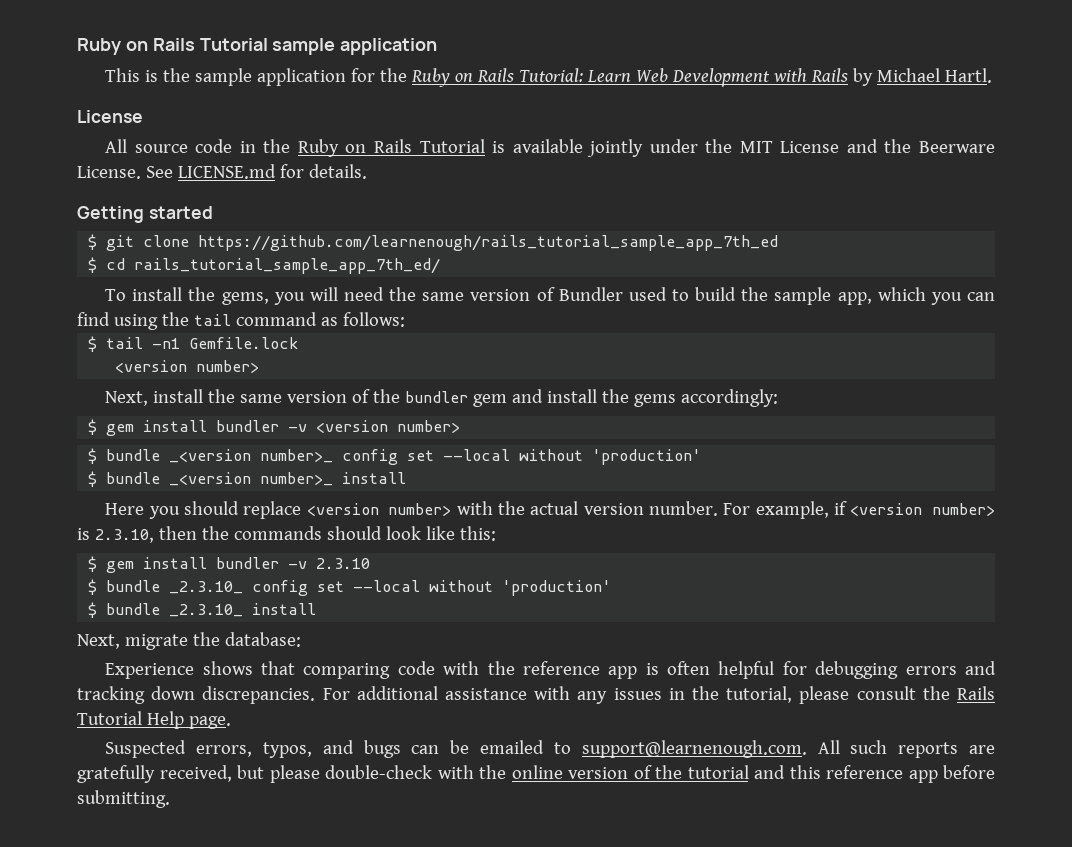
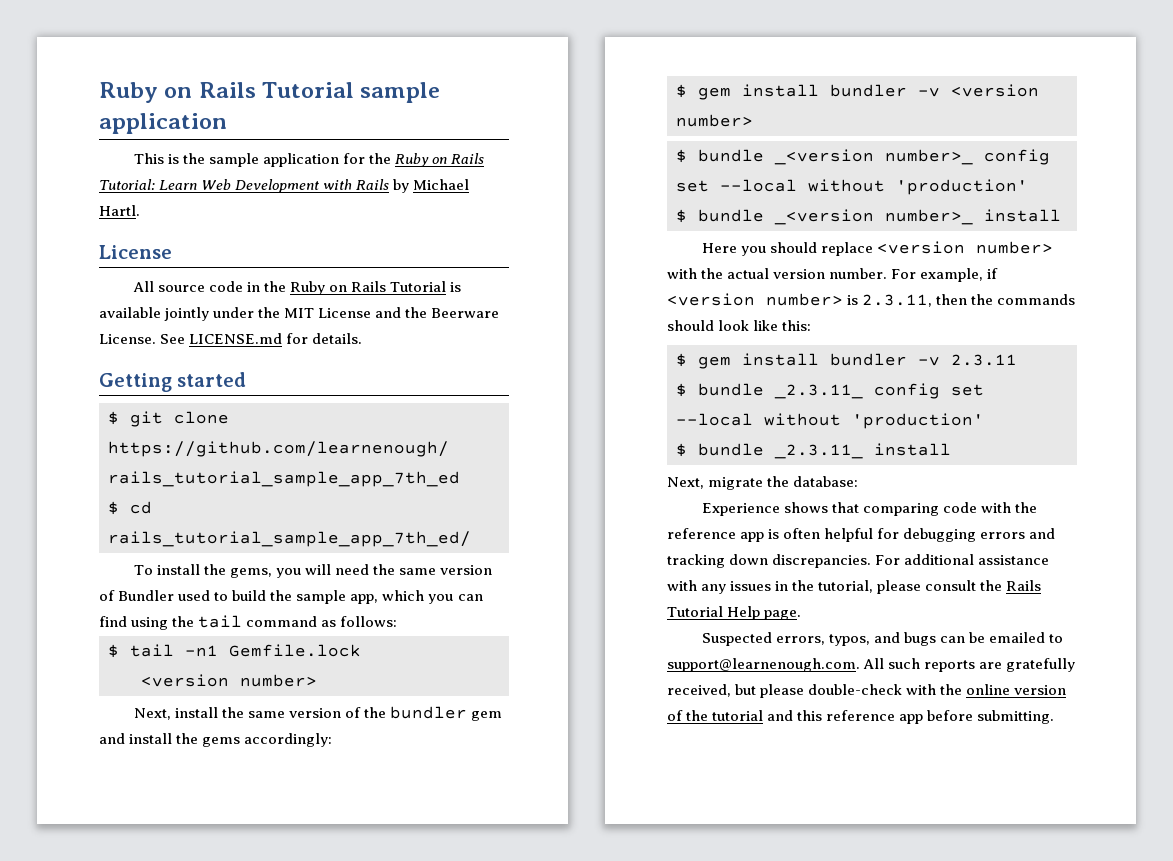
[94,529,154,543] 2.3.10, -> [862,294,933,307] 2.3.11,
[316,558,371,569] [88,579,612,596] [88,602,244,618] 2.3.10 // $ bundle _2.3.10_ config set --local without 'production' // $ bundle _2.3.10_ -> [951,354,1017,366] [676,383,984,399] [676,413,984,429] [676,443,863,459] 2.3.11 // $ bundle _2.3.11_ config set --local without 'production' // $ bundle _2.3.11_

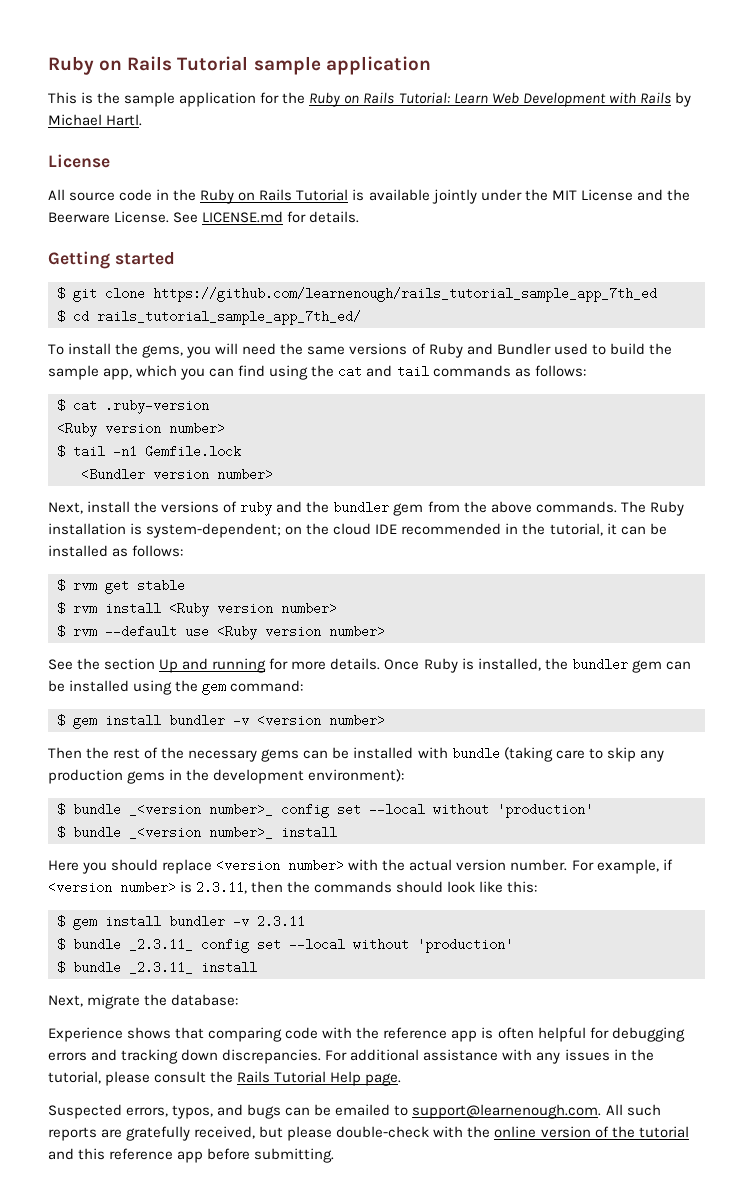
[439,565,492,575] [99,590,115,601] version of -> [349,343,493,358] versions of Ruby and
[198,615,398,628] tail command as follows: -> [338,365,586,378] [57,399,209,414] [57,422,225,437] cat and tail commands as follows: // $ cat .ruby-version // <Ruby version number>
[141,674,229,687] <version -> [81,468,209,481] <Bundler version
[247,706,502,721] [99,733,333,747] same version of the bundler gem and install the gems accordingly: -> [161,501,684,516] [48,523,667,538] [48,545,184,557] [57,579,185,594] [57,602,337,617] [57,625,385,640] [48,658,691,673] [48,680,304,695] versions of ruby and the bundler gem from the above commands. The Ruby installation is system-dependent; on the cloud IDE recommended in the tutorial, it can be installed as follows: // $ rvm get stable // $ rvm install <Ruby version number> // $ rvm --default use <Ruby version number> // See the section Up and running for more details. Once Ruby is installed, the bundler gem can be installed using the gem command:
(753, 120) none -> [48,747,664,762] [48,769,405,784] // Then the rest of the necessary gems can be installed with bundle (taking care to skip any production gems in the development environment):

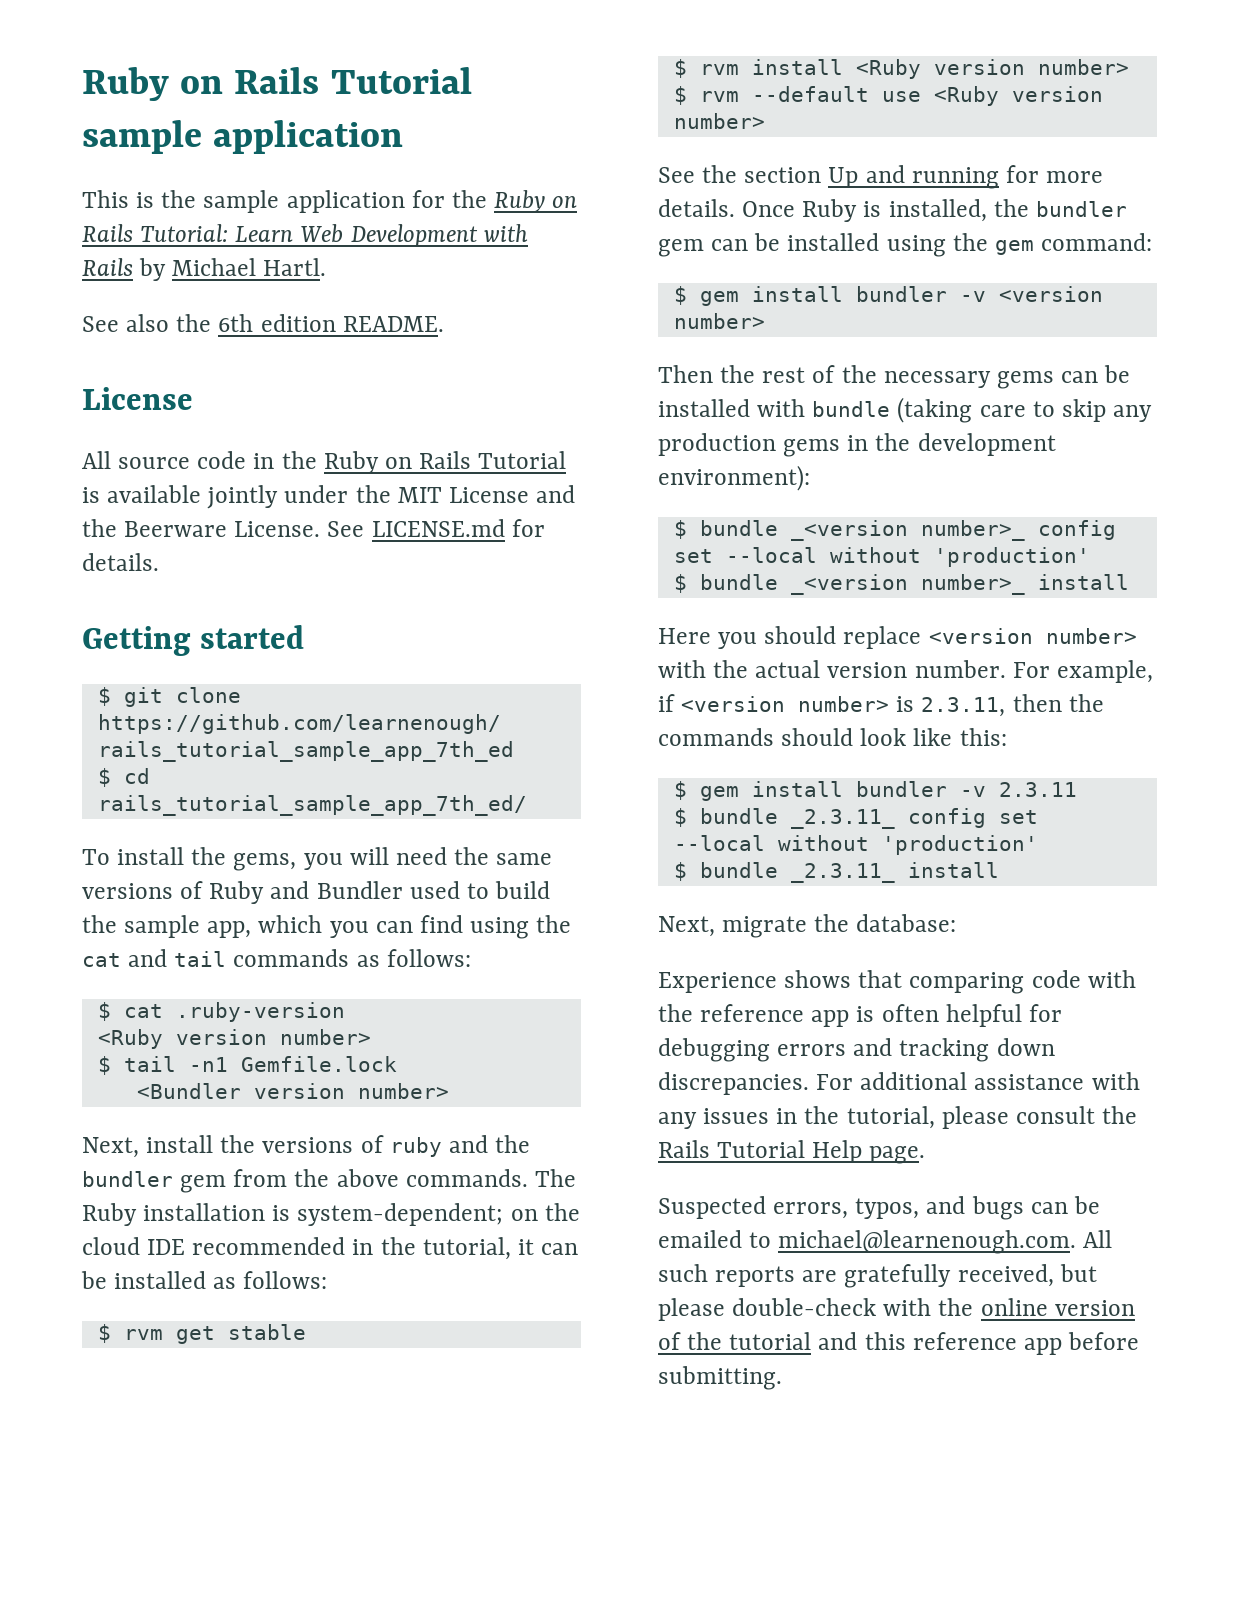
(143, 120) none -> [82,314,444,332] // See also the 6th edition README.
[412,1104,602,1119] support@learnenough.com. -> [778,1230,1077,1254] michael@learnenough.com.

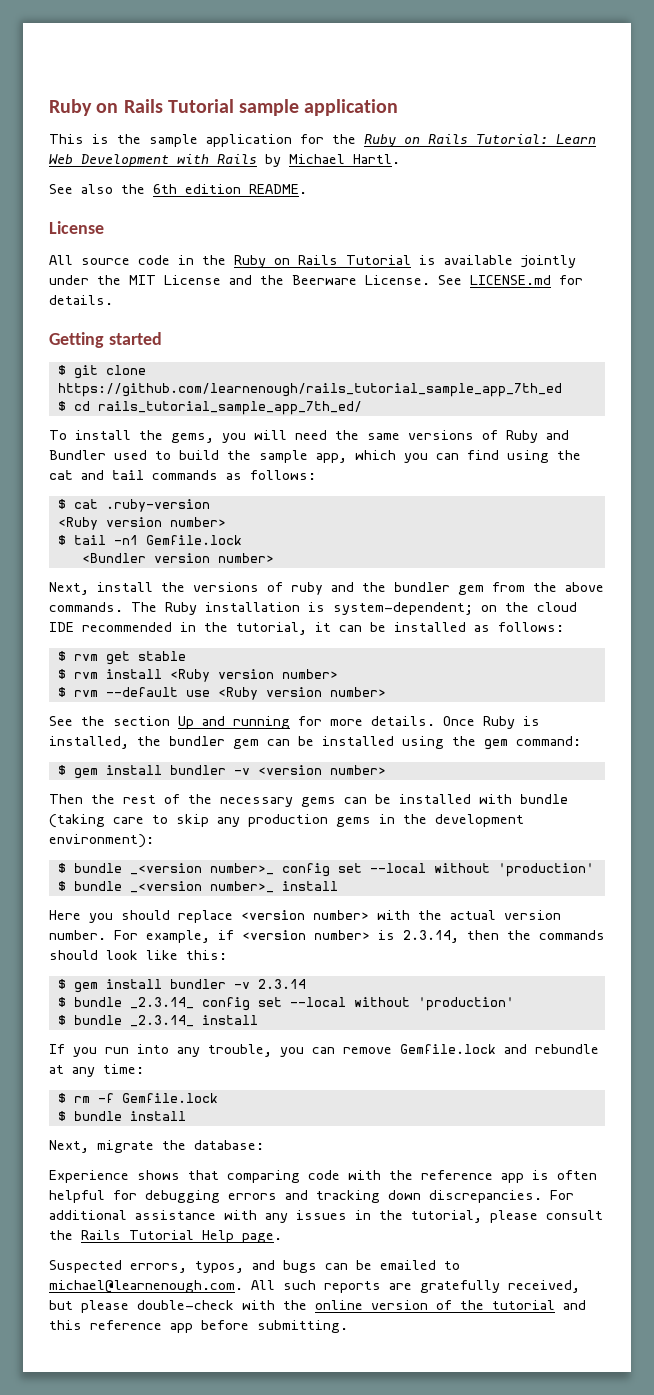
[921,697,1006,717] 2.3.11, -> [403,930,459,943] 2.3.14,
[998,782,1077,797] [673,808,1038,829] [673,835,1038,855] [673,862,895,883] 2.3.11 // $ bundle _2.3.11_ config set --local without 'production' // $ bundle _2.3.11_ -> [257,979,306,989] [57,997,514,1011] [57,1015,258,1027] [49,1044,599,1057] [49,1064,144,1077] [57,1093,218,1103] [57,1111,122,1121] 2.3.14 // $ bundle _2.3.14_ config set --local without 'production' // $ bundle _2.3.14_ install // If you run into any trouble, you can remove Gemfile.lock and rebundle at any time: // $ rm -f Gemfile.lock // $ bundle

